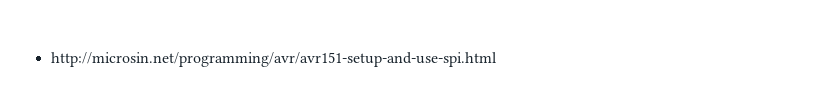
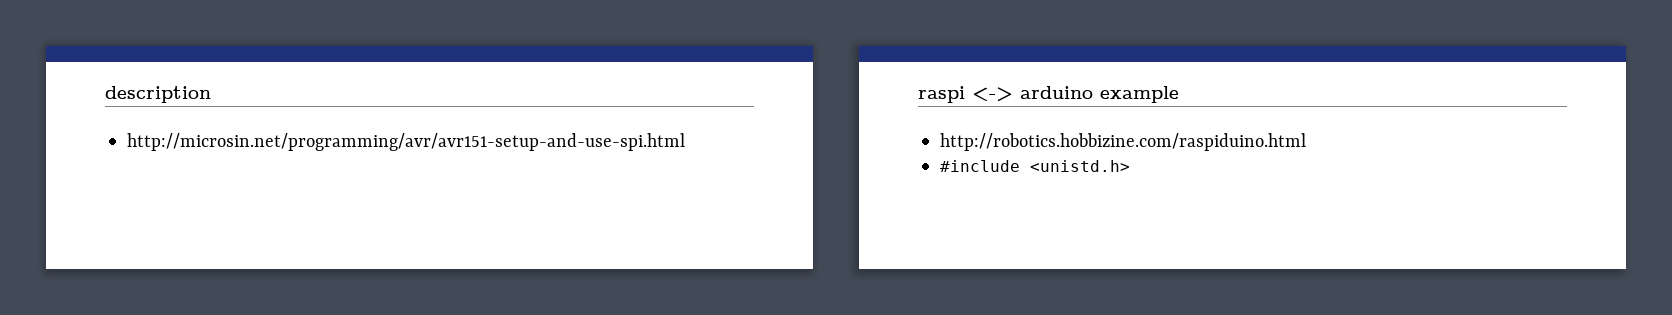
(50, 59) none -> [105,86,211,103] description //
(497, 59) none -> [918,86,1179,103] [940,133,1306,151] [940,160,1130,172] // raspi <-> arduino example // http://robotics.hobbizine.com/raspiduino.html // #include <unistd.h>

